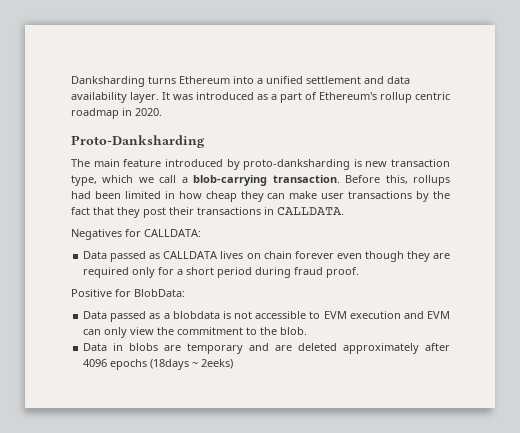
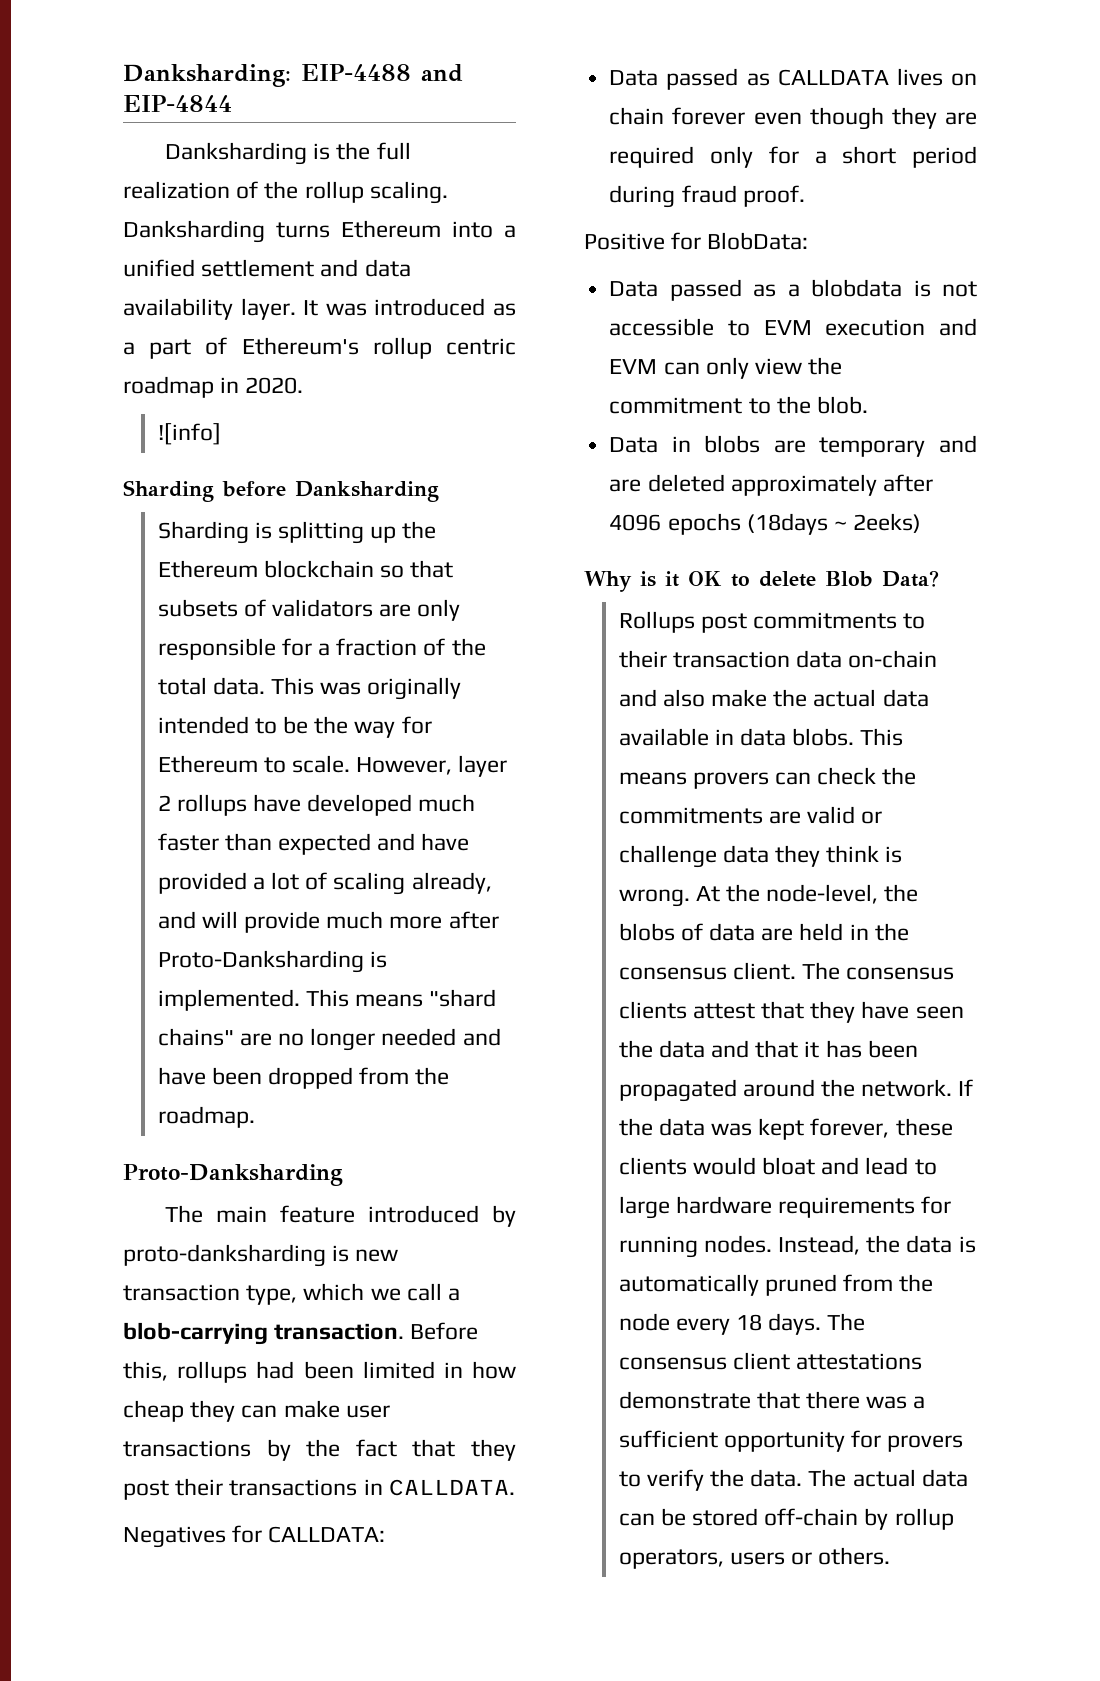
(71, 81) none -> [123,64,463,87] [123,95,232,112] [164,142,411,165] [123,181,448,204] Danksharding: EIP-4488 and EIP-4844 // Danksharding is the full realization of the rollup scaling.
(162, 112) none -> [157,423,221,445] [123,480,439,502] [157,521,437,544] [157,560,454,578] [157,599,461,621] [157,638,486,660] [157,677,462,700] [157,716,432,738] [157,755,508,777] [157,794,476,816] [157,833,470,855] [157,872,492,895] [157,911,499,933] [157,950,387,973] [157,989,497,1011] [157,1028,501,1051] [157,1067,450,1089] [157,1106,255,1128] // ![info] // Sharding before Danksharding // Sharding is splitting up the Ethereum blockchain so that subsets of validators are only responsible for a fraction of the total data. This was originally intended to be the way for Ethereum to scale. However, layer 2 rollups have developed much faster than expected and have provided a lot of scaling already, and will provide much more after Proto-Danksharding is implemented. This means "shard chains" are no longer needed and have been dropped from the roadmap.
(234, 364) none -> [584,570,939,592] [618,611,926,633] [618,650,938,668] [618,689,929,707] [618,728,904,746] [618,767,917,789] [618,806,883,824] [618,845,903,868] [618,884,919,907] [618,923,909,941] [618,962,955,980] [618,1001,964,1023] [618,1040,918,1058] [618,1079,974,1102] [618,1118,953,1140] [618,1157,937,1175] [618,1196,952,1219] [618,1235,976,1258] [618,1274,934,1296] [618,1313,866,1335] [618,1352,923,1370] [618,1391,926,1409] [618,1430,964,1452] [618,1469,968,1491] [618,1508,954,1530] [618,1547,891,1569] // Why is it OK to delete Blob Data? // Rollups post commitments to their transaction data on-chain and also make the actual data available in data blobs. This means provers can check the commitments are valid or challenge data they think is wrong. At the node-level, the blobs of data are held in the consensus client. The consensus clients attest that they have seen the data and that it has been propagated around the network. If the data was kept forever, these clients would bloat and lead to large hardware requirements for running nodes. Instead, the data is automatically pruned from the node every 18 days. The consensus client attestations demonstrate that there was a sufficient opportunity for provers to verify the data. The actual data can be stored off-chain by rollup operators, users or others.

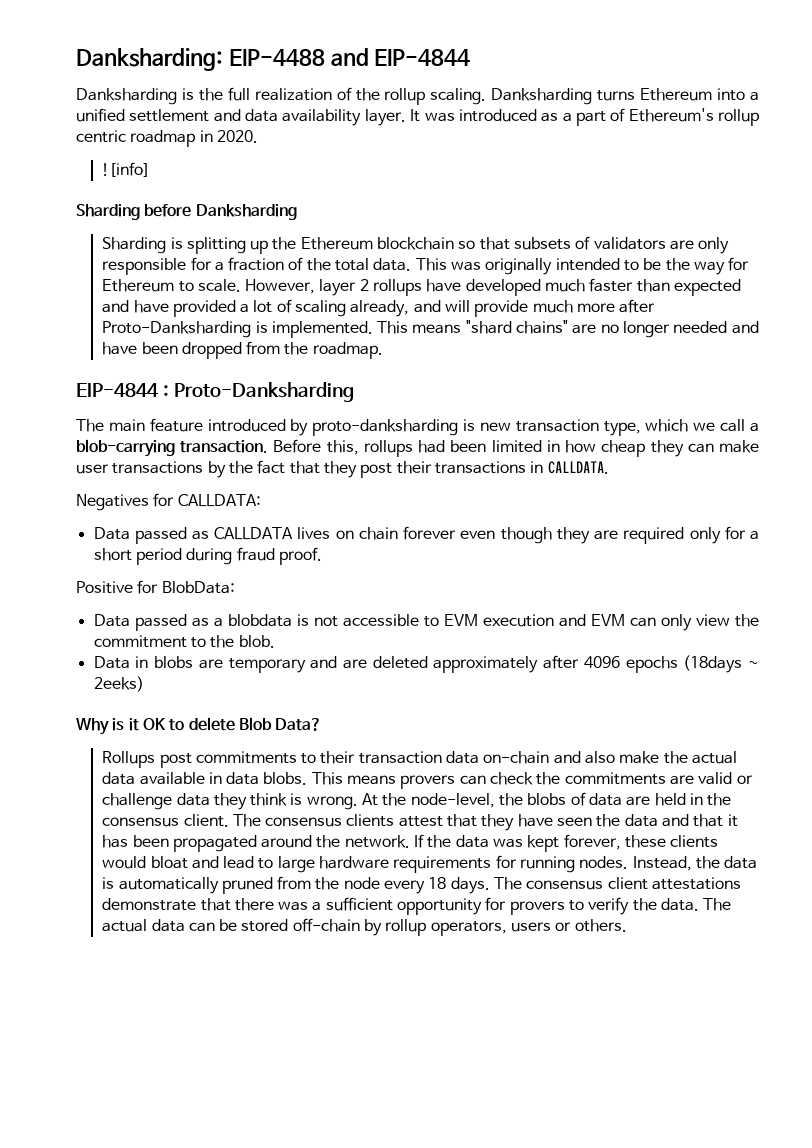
(255, 1117) none -> [76,383,169,397] EIP-4844 :

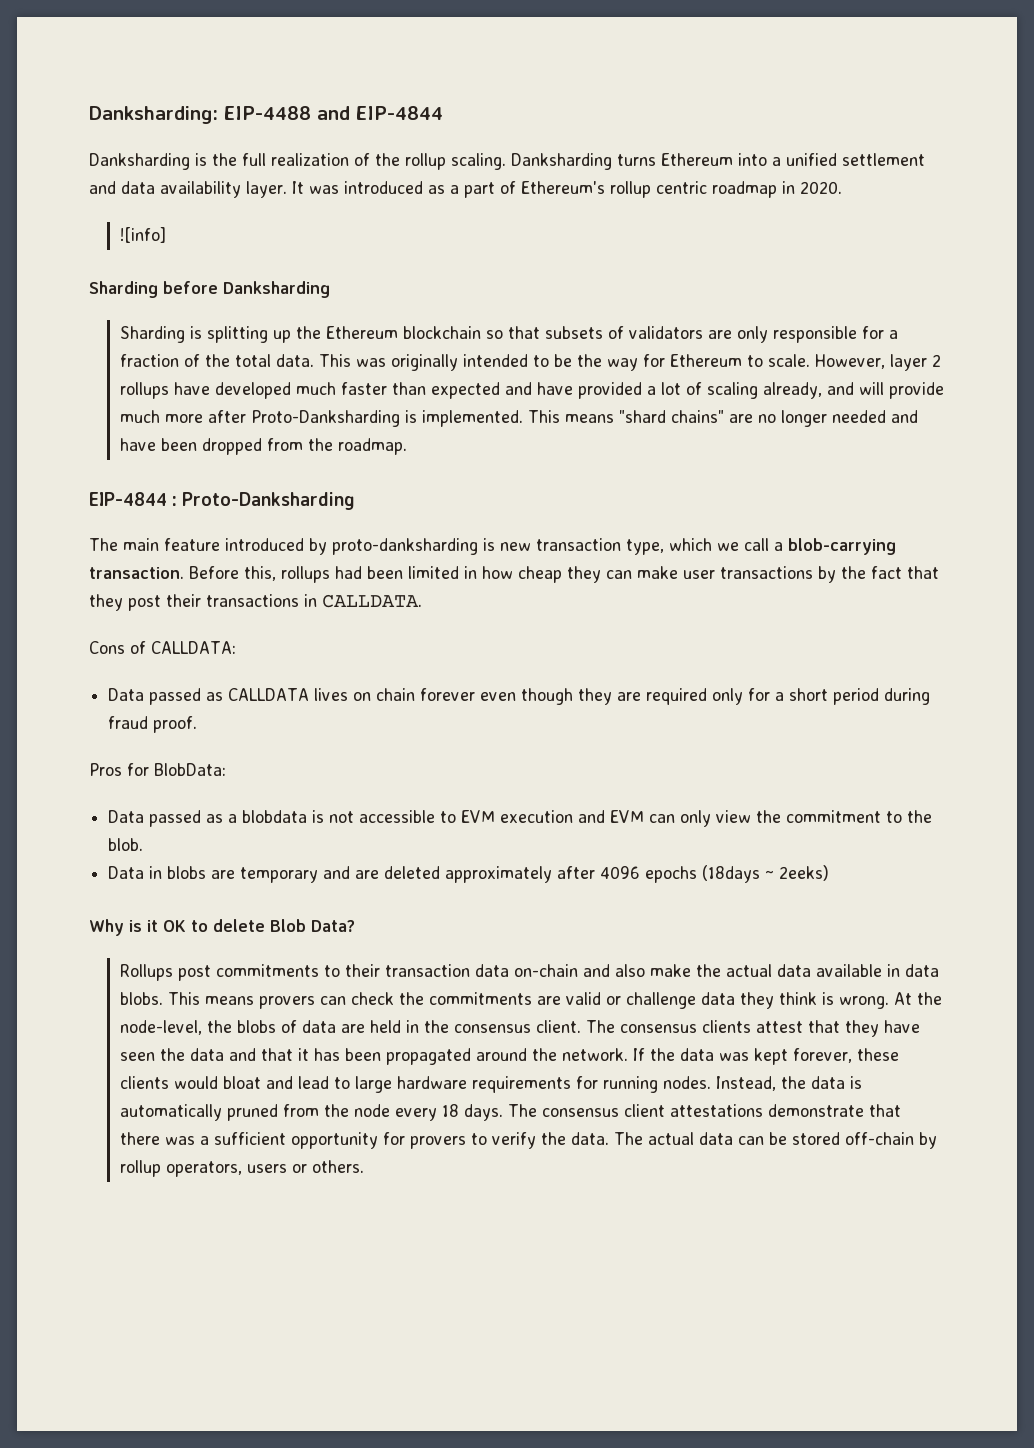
[76,493,175,511] Negatives for -> [89,641,146,654] Cons of
[76,581,133,594] Positive -> [89,763,122,776] Pros

